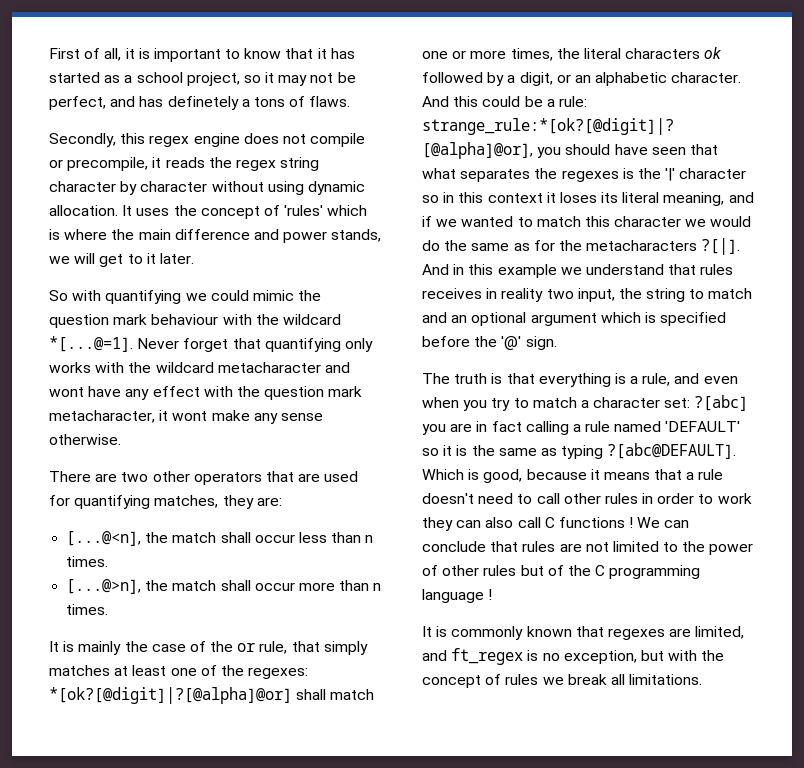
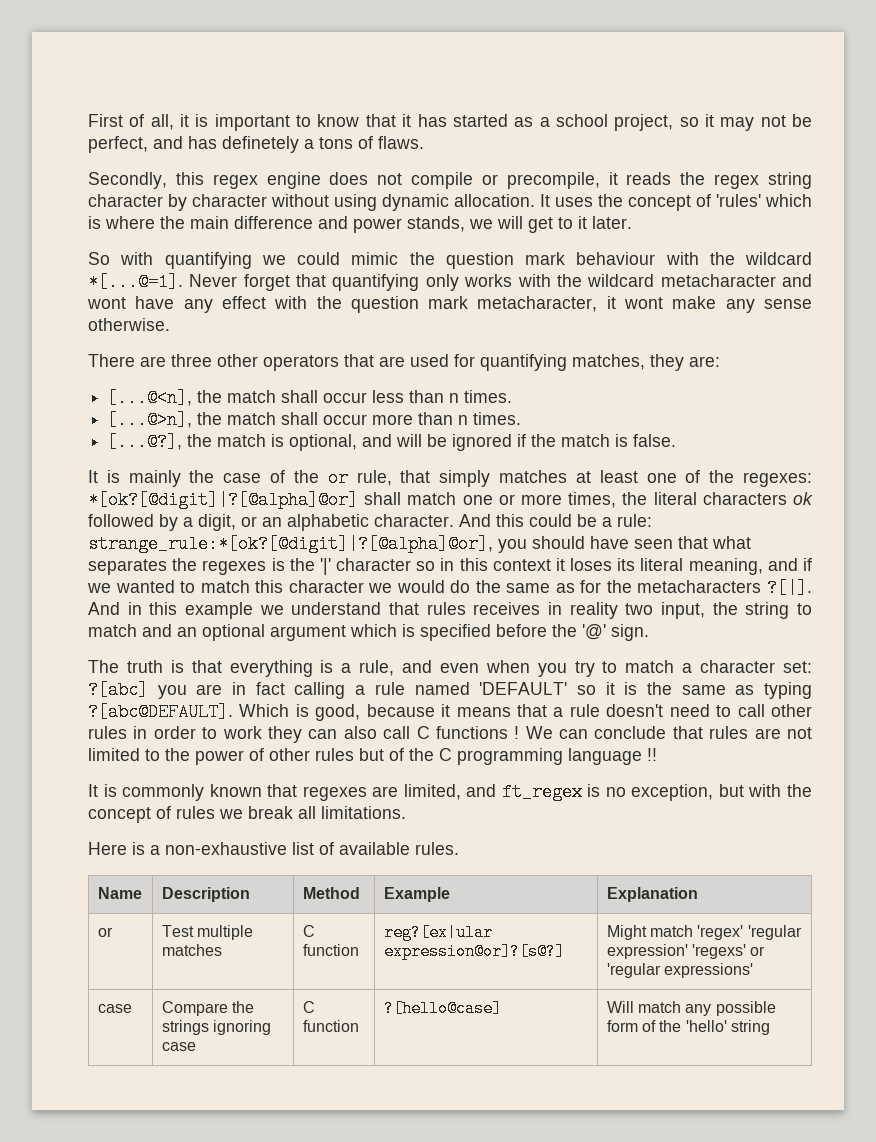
[121,472,149,482] two -> [171,354,212,367] three
(109, 609) none -> [107,433,677,451] // [...@?], the match is optional, and will be ignored if the match is false.
[488,589,493,600] ! -> [647,748,657,761] !!
(703, 679) none -> [88,842,459,855] [97,887,142,899] [161,887,250,902] [302,887,360,899] [383,887,450,902] [606,887,698,902] [97,927,113,937] [161,925,254,940] [161,944,222,956] [302,925,315,937] [302,944,359,956] [383,924,493,941] [383,943,565,960] [606,925,802,940] [606,944,766,959] [606,963,754,978] [97,1004,132,1013] [161,1001,255,1016] [161,1020,272,1035] [161,1042,196,1051] [302,1001,315,1013] [302,1020,359,1032] [383,1000,502,1017] [606,1001,776,1016] [606,1020,771,1035] // Here is a non-exhaustive list of available rules. // Name | Description | Method | Example | Explanation // or | Test multiple matches | C function | reg?[ex|ular expression@or]?[s@?] | Might match 'regex' 'regular expression' 'regexs' or 'regular expressions' // case | Compare the strings ignoring case | C function | ?[hello@case] | Will match any possible form of the 'hello' string

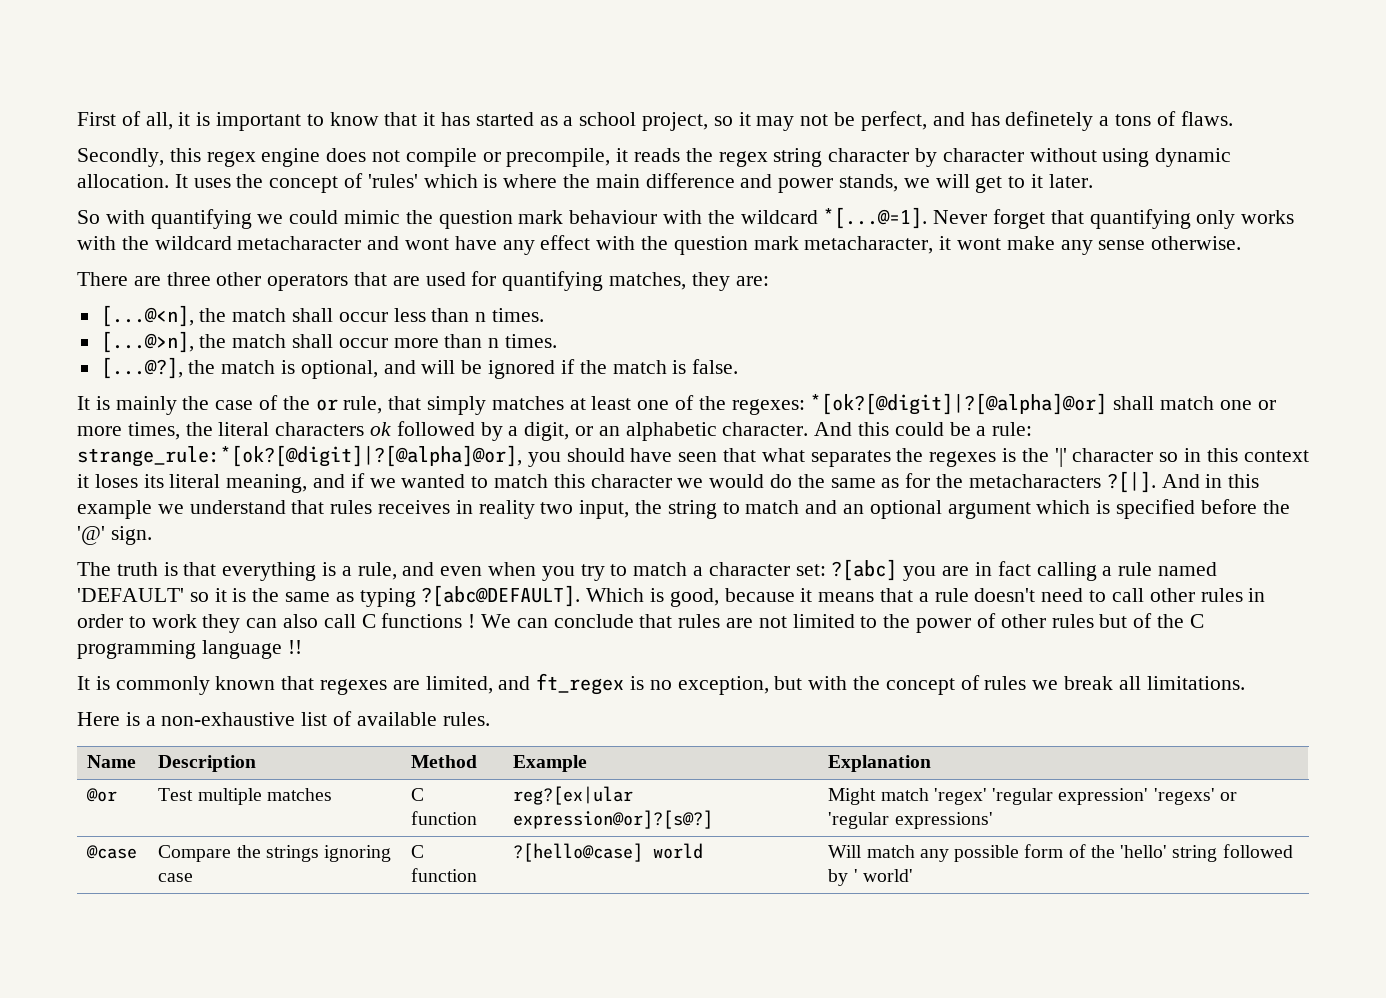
[97,927,113,937] or -> [86,788,118,802] @or
[97,1004,132,1013] case -> [86,845,138,859] @case
(502, 1008) none -> [653,843,704,859] world
(771, 1027) none -> [1222,844,1293,858] [828,869,913,886] followed by ' world'

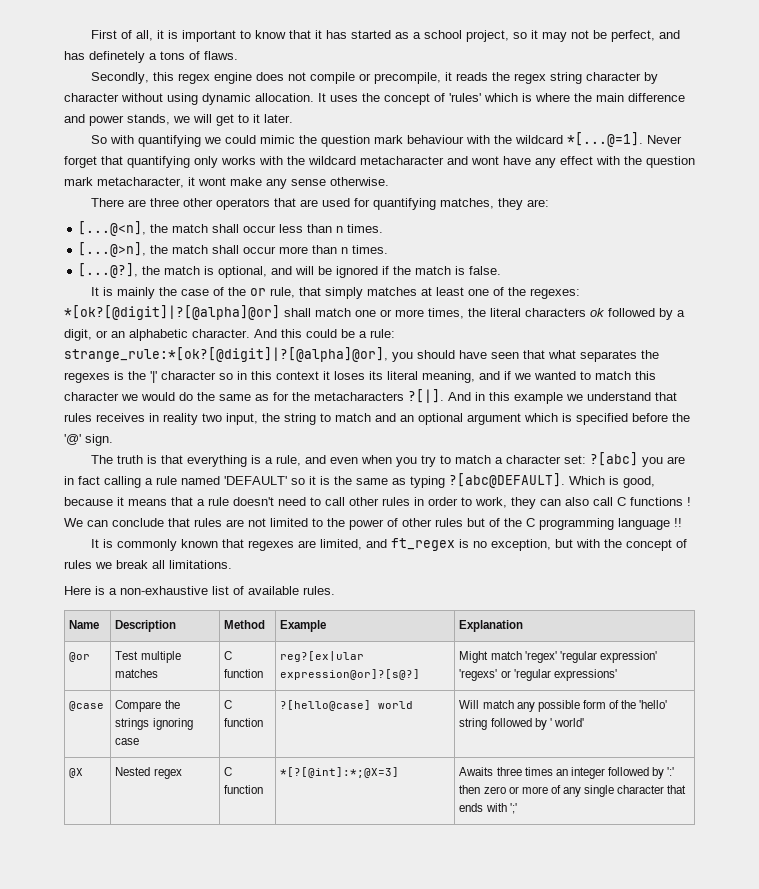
[151,614,197,628] work -> [475,497,507,508] work,
(913, 875) none -> [69,768,84,778] [115,767,182,779] [224,767,233,776] [224,785,264,794] [280,767,400,778] [459,767,675,779] [459,785,687,797] [459,803,517,814] // @X | Nested regex | C function | *[?[@int]:*;@X=3] | Awaits three times an integer followed by ':' then zero or more of any single character that ends with ';'

